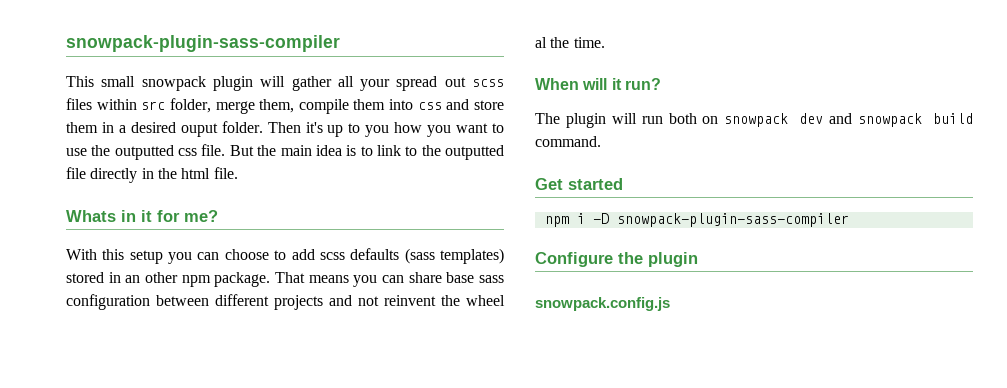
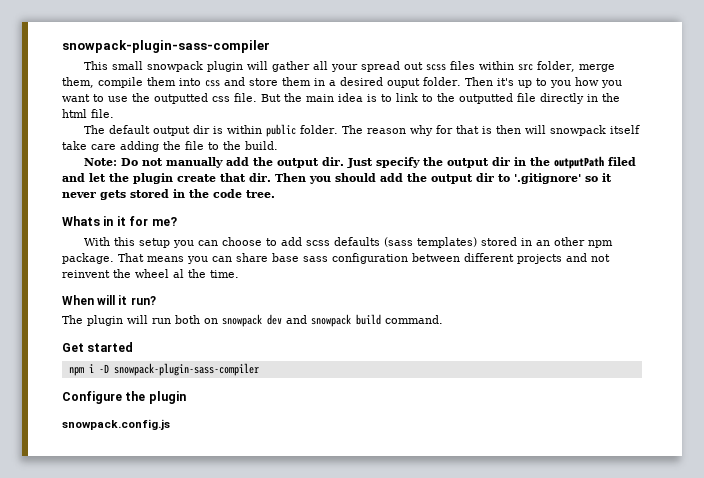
(238, 173) none -> [83,124,640,137] [62,141,278,152] [83,156,636,169] [62,173,612,184] [62,189,275,200] // The default output dir is within public folder. The reason why for that is then will snowpack itself take care adding the file to the build. // Note: Do not manually add the output dir. Just specify the output dir in the outputPath filed and let the plugin create that dir. Then you should add the output dir to '.gitignore' so it never gets stored in the code tree.

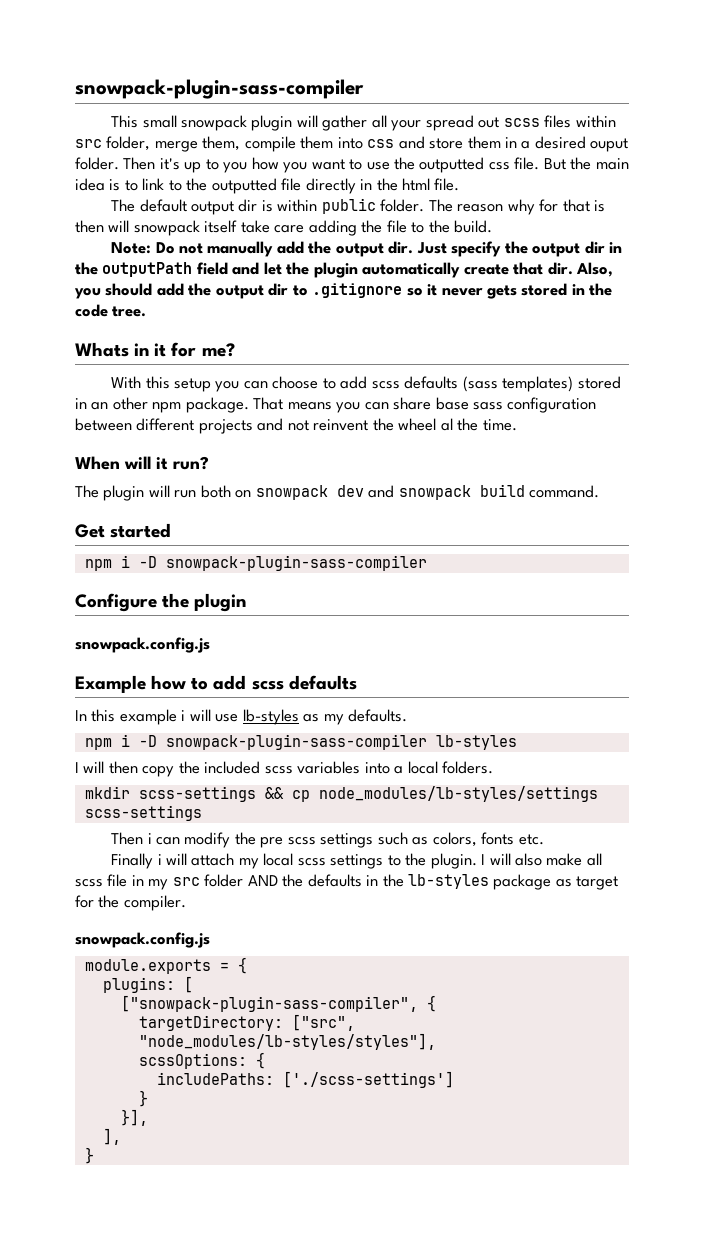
[607,157,636,166] filed -> [196,262,228,275] field
(173, 178) none -> [362,262,461,278] automatically
[275,173,306,182] Then -> [576,262,614,277] Also,
[514,173,581,184] '.gitignore' -> [312,283,403,298] .gitignore
(170, 424) none -> [75,675,357,693] [75,709,408,725] [84,734,517,750] [75,761,494,777] [84,786,598,802] [84,805,202,821] [111,832,544,848] [111,853,602,869] [75,874,619,890] [75,895,186,911] [75,932,210,948] [84,957,247,974] [102,976,193,993] [120,995,436,1012] [138,1014,355,1031] [138,1033,436,1050] [138,1052,265,1069] [156,1071,454,1088] [138,1090,148,1107] [120,1109,148,1126] [102,1128,121,1145] [84,1147,94,1164] // Example how to add scss defaults // In this example i will use lb-styles as my defaults. // npm i -D snowpack-plugin-sass-compiler lb-styles // I will then copy the included scss variables into a local folders. // mkdir scss-settings && cp node_modules/lb-styles/settings scss-settings // Then i can modify the pre scss settings such as colors, fonts etc. // Finally i will attach my local scss settings to the plugin. I will also make all scss file in my src folder AND the defaults in the lb-styles package as target for the compiler. // snowpack.config.js // module.exports = { // plugins: [ // ["snowpack-plugin-sass-compiler", { // targetDirectory: ["src", "node_modules/lb-styles/styles"], // scssOptions: { // includePaths: ['./scss-settings'] // } // }], // ], // }

